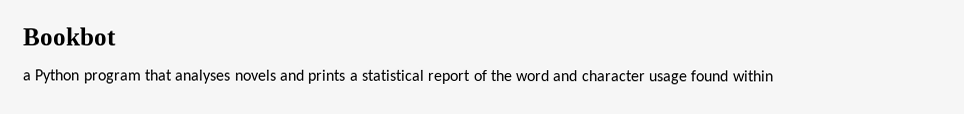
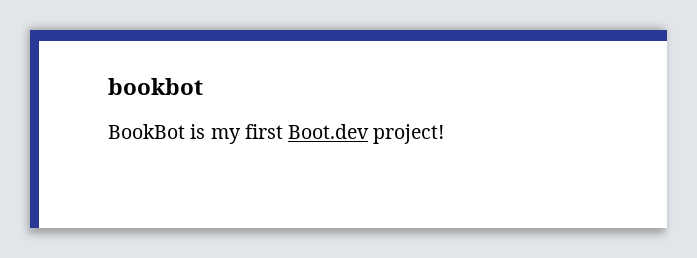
[23,27,117,46] [22,69,773,85] Bookbot // a Python program that analyses novels and prints a statistical report of the word and character usage found within -> [108,78,203,95] [108,124,445,144] bookbot // BookBot is my first Boot.dev project!

